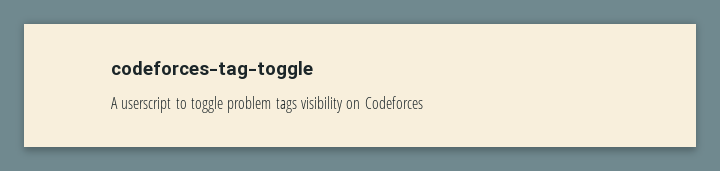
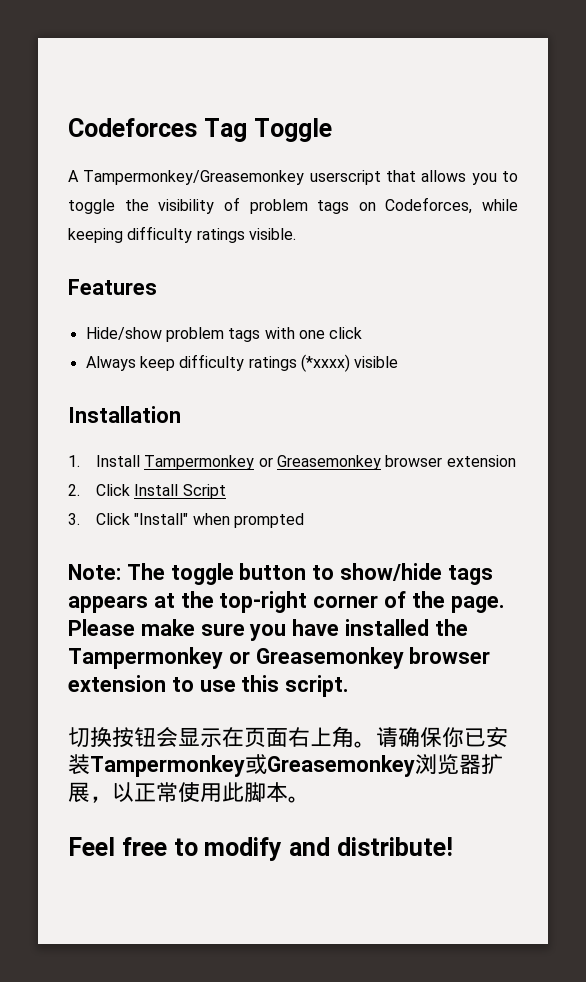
[111,61,313,79] [111,96,423,113] codeforces-tag-toggle // A userscript to toggle problem tags visibility on Codeforces -> [68,118,332,142] [68,170,518,185] [68,197,518,214] [68,226,296,243] [68,279,157,295] [85,327,363,342] [85,354,399,372] [68,406,181,423] [68,455,516,470] [68,484,226,499] [68,513,305,528] [68,563,493,585] [68,591,505,613] [68,619,468,641] [68,647,491,669] [68,675,350,697] [68,726,508,748] [68,754,503,777] [68,782,310,803] [68,837,453,861] Codeforces Tag Toggle // A Tampermonkey/Greasemonkey userscript that allows you to toggle the visibility of problem tags on Codeforces, while keeping difficulty ratings visible. // Features // Hide/show problem tags with one click // Always keep difficulty ratings (*xxxx) visible // Installation // 1. Install Tampermonkey or Greasemonkey browser extension // 2. Click Install Script // 3. Click "Install" when prompted // Note: The toggle button to show/hide tags appears at the top-right corner of the page. Please make sure you have installed the Tampermonkey or Greasemonkey browser extension to use this script. // 切换按钮会显示在页面右上角。请确保你已安装Tampermonkey或Greasemonkey浏览器扩展，以正常使用此脚本。 // Feel free to modify and distribute!

